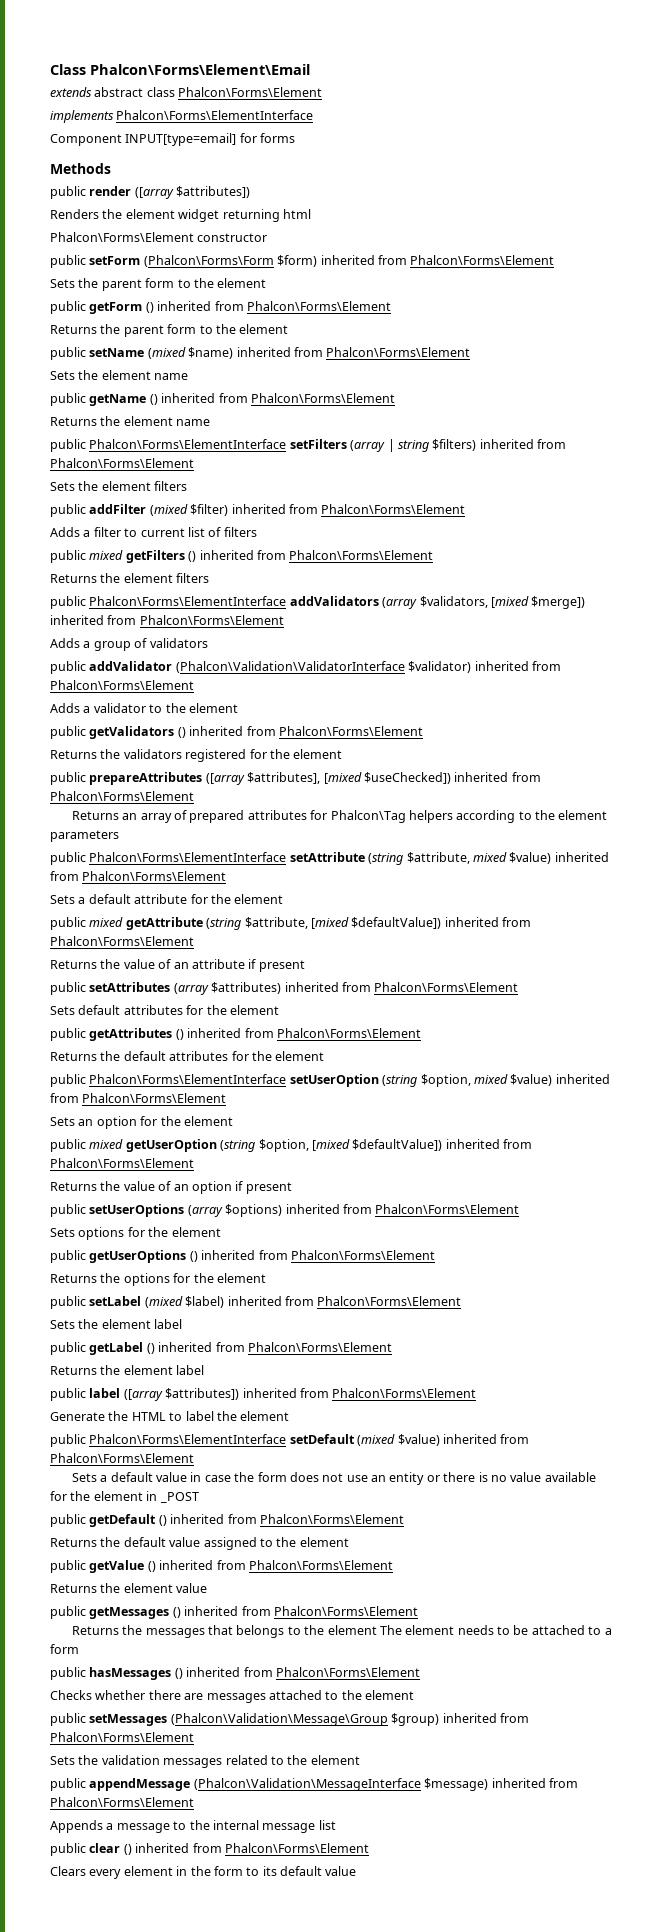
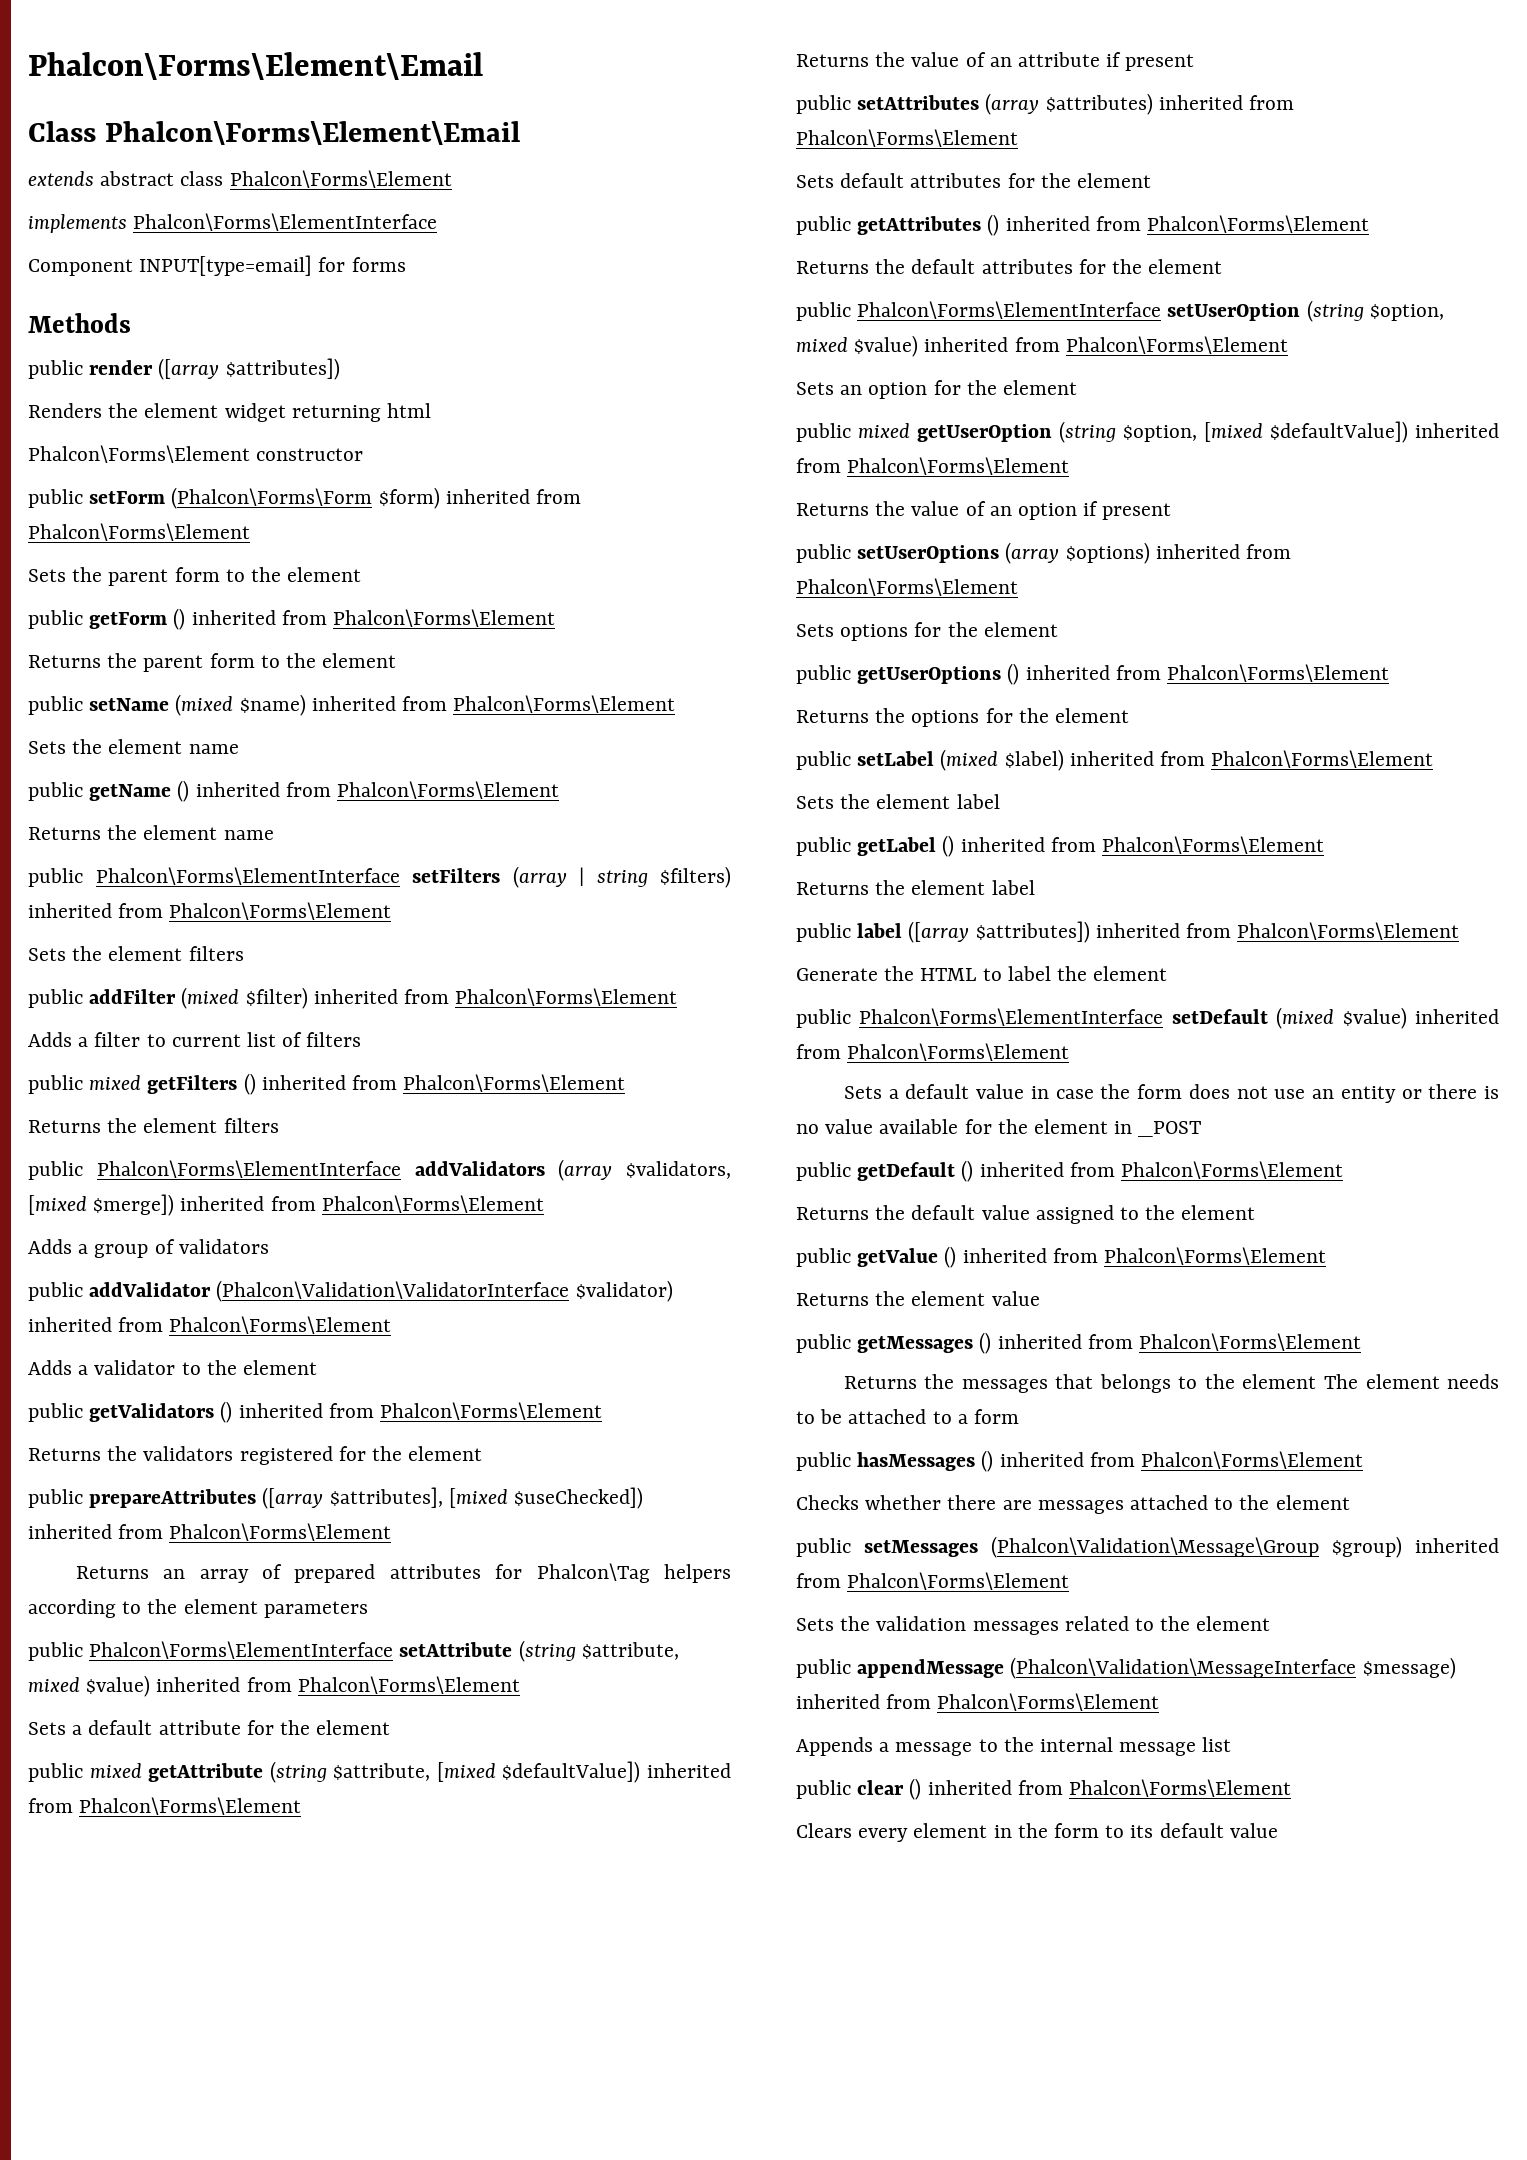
(50, 69) none -> [28,52,483,80] Phalcon\Forms\Element\Email //

